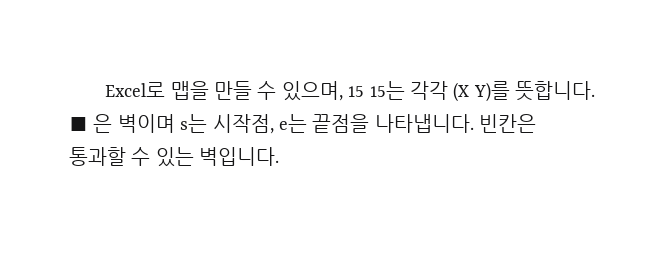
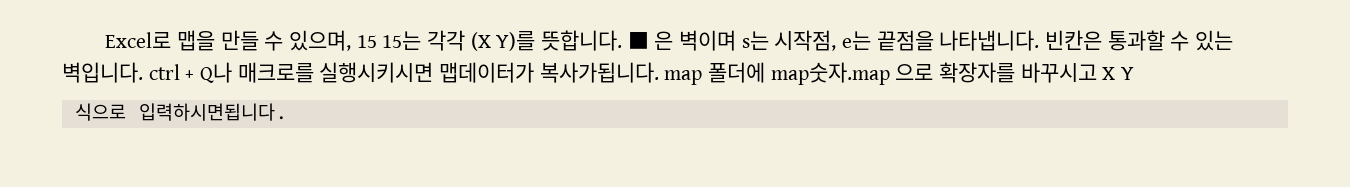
(280, 156) none -> [148,62,1135,85] [74,103,288,121] ctrl + Q나 매크로를 실행시키시면 맵데이터가 복사가됩니다. map 폴더에 map숫자.map 으로 확장자를 바꾸시고 X Y // 식으로 입력하시면됩니다.

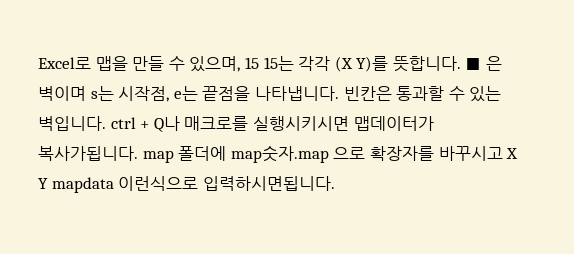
[74,103,126,121] // 식으로 -> [51,176,199,193] mapdata 이런식으로

